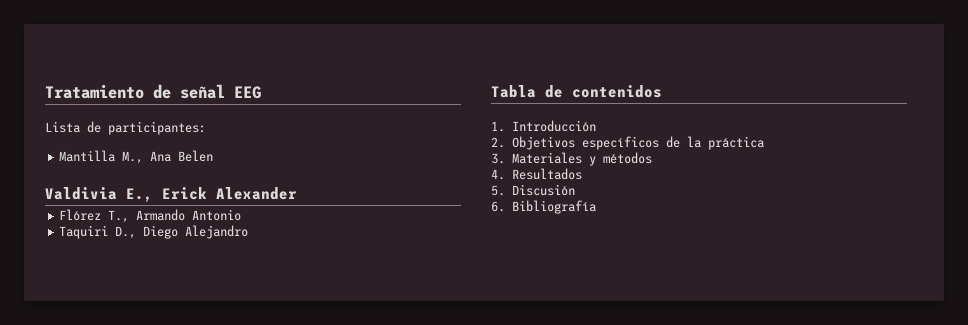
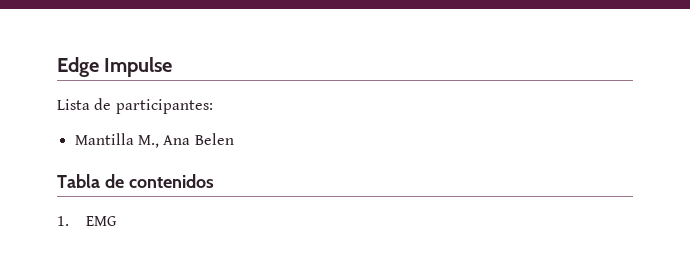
[45,84,261,99] Tratamiento de señal EEG -> [57,57,173,77] Edge Impulse
[45,187,297,202] [59,209,242,223] [59,225,249,239] [491,85,662,98] [491,120,596,132] [491,136,764,150] [491,152,652,166] [491,168,582,180] [491,184,575,196] [491,200,596,214] Valdivia E., Erick Alexander // Flórez T., Armando Antonio // Taquiri D., Diego Alejandro // Tabla de contenidos // 1. Introducción // 2. Objetivos específicos de la práctica // 3. Materiales y métodos // 4. Resultados // 5. Discusión // 6. Bibliografía -> [57,174,214,188] [57,216,117,226] Tabla de contenidos // 1. EMG

